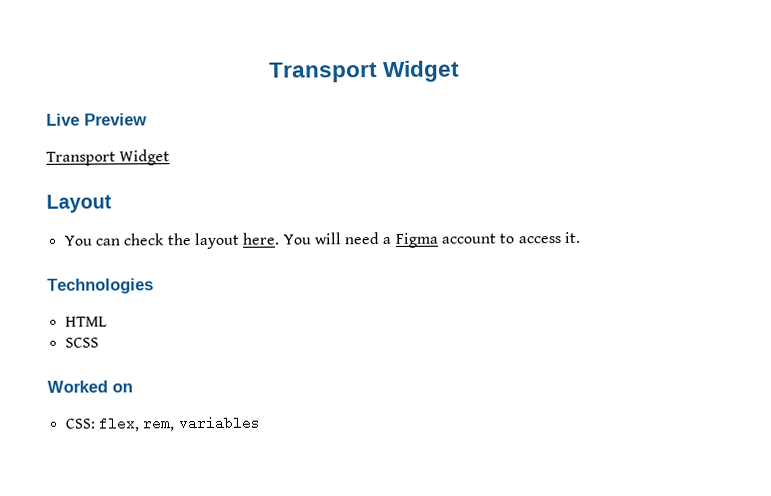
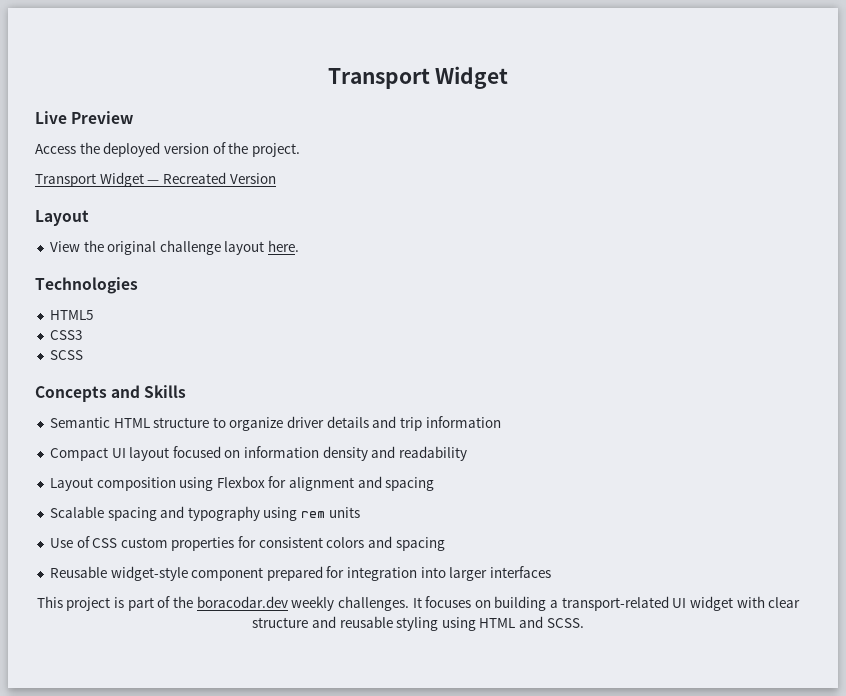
[46,149,171,166] [46,194,112,213] [63,231,581,250] Transport Widget // Layout // You can check the layout here. You will need a Figma account to access it. -> [35,142,300,157] [35,172,276,187] [35,210,89,226] [49,240,300,255] Access the deployed version of the project. // Transport Widget — Recreated Version // Layout // View the original challenge layout here.
[64,316,107,327] HTML -> [49,310,94,320] [49,330,83,340] HTML5 // CSS3
[47,380,133,393] [64,415,260,432] Worked on // CSS: flex, rem, variables -> [35,385,187,402] [49,416,501,431] [49,446,468,461] [49,476,435,491] [49,506,360,521] [49,536,445,551] [49,566,552,581] [36,596,801,611] [252,616,584,631] Concepts and Skills // Semantic HTML structure to organize driver details and trip information // Compact UI layout focused on information density and readability // Layout composition using Flexbox for alignment and spacing // Scalable spacing and typography using rem units // Use of CSS custom properties for consistent colors and spacing // Reusable widget-style component prepared for integration into larger interfaces // This project is part of the boracodar.dev weekly challenges. It focuses on building a transport-related UI widget with clear structure and reusable styling using HTML and SCSS.

